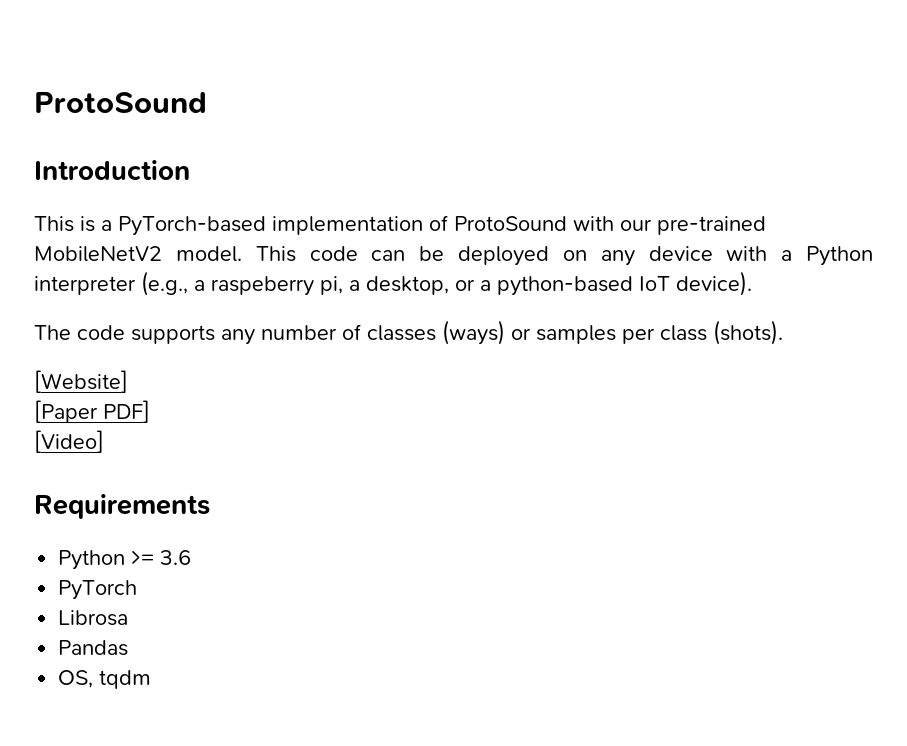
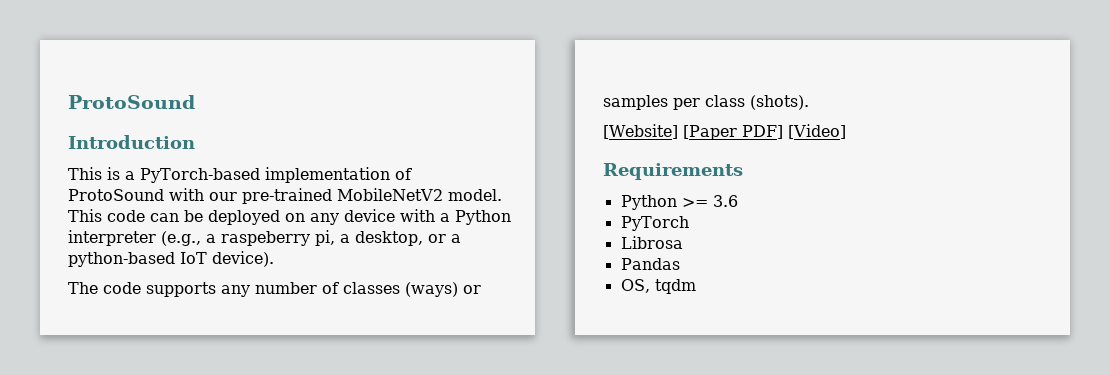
(128, 381) // -> (678, 131) none
(150, 411) // -> (783, 132) none

